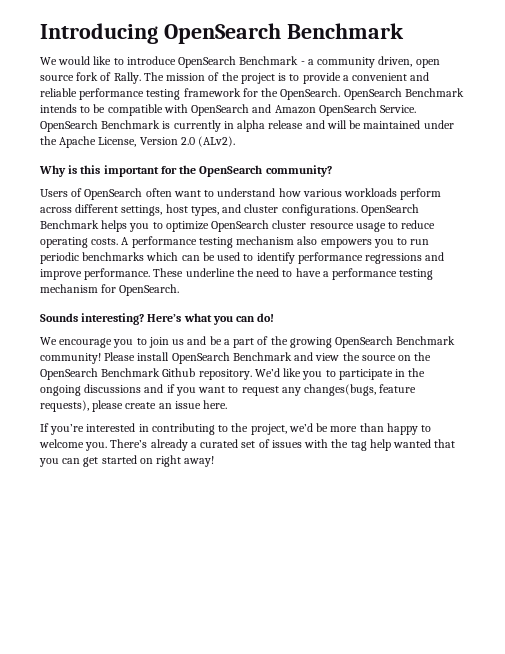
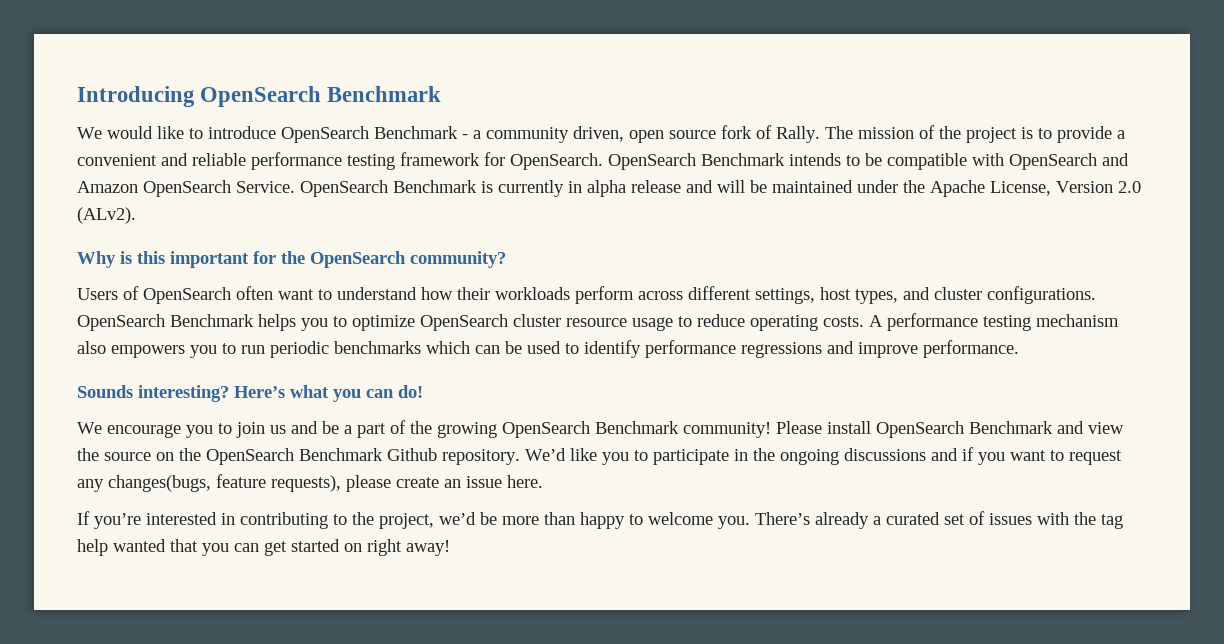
[261,88,279,97] the -> (505, 159) none
[302,189,342,197] various -> [457,287,490,300] their
[153,268,434,280] [40,284,180,296] These underline the need to have a performance testing mechanism for OpenSearch. -> (1019, 349) none

